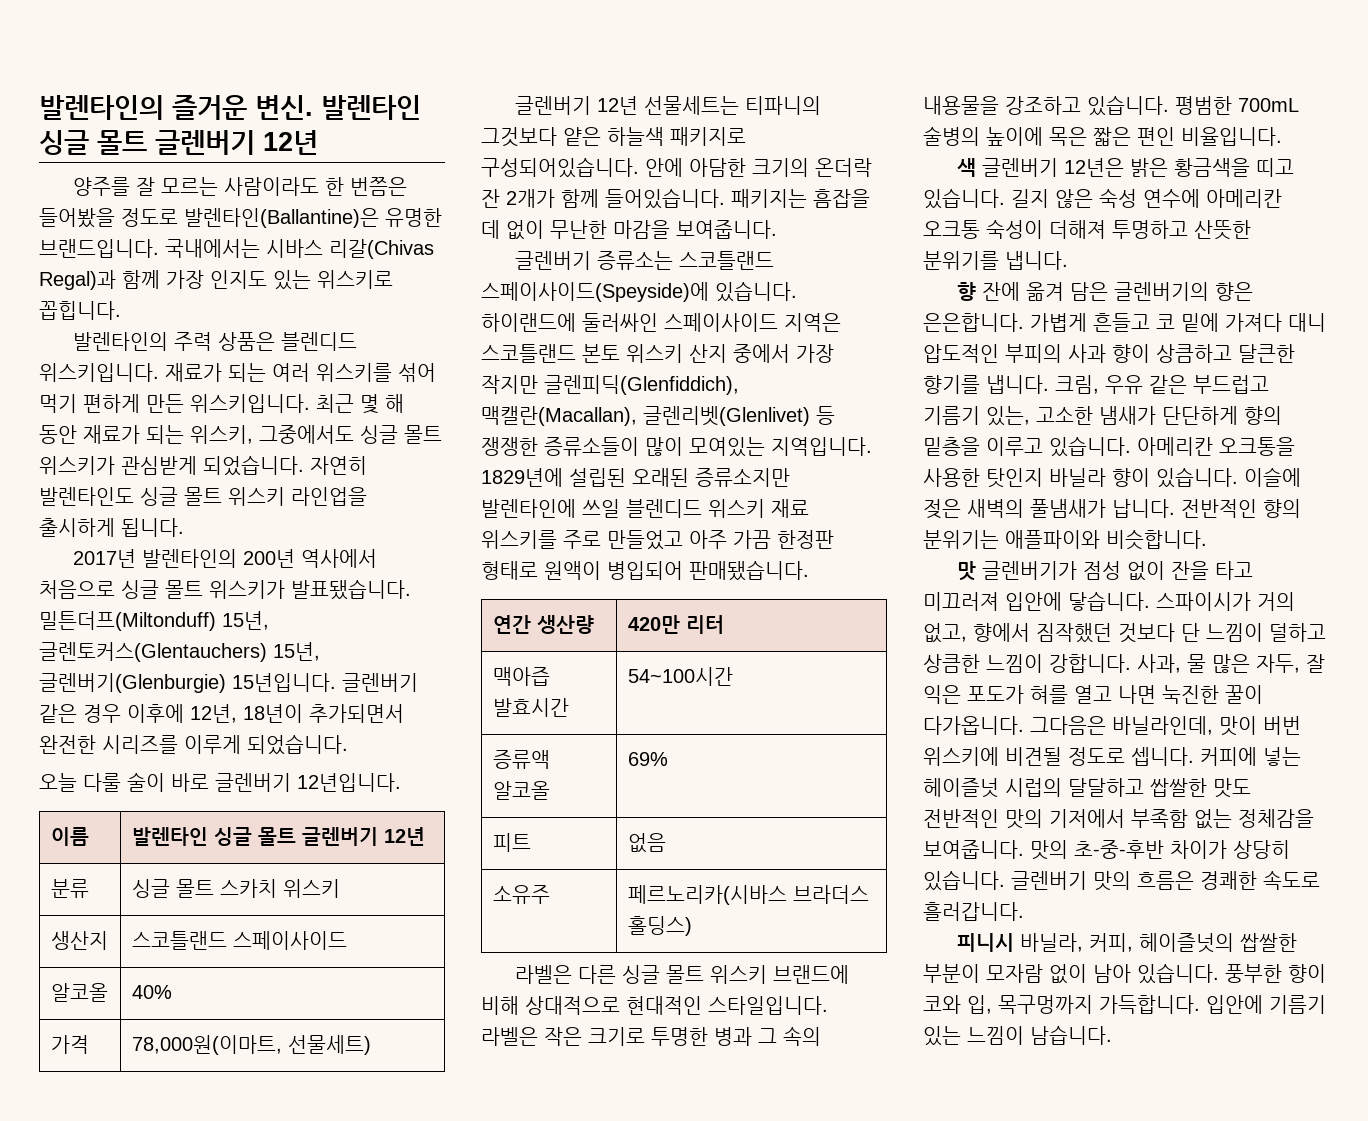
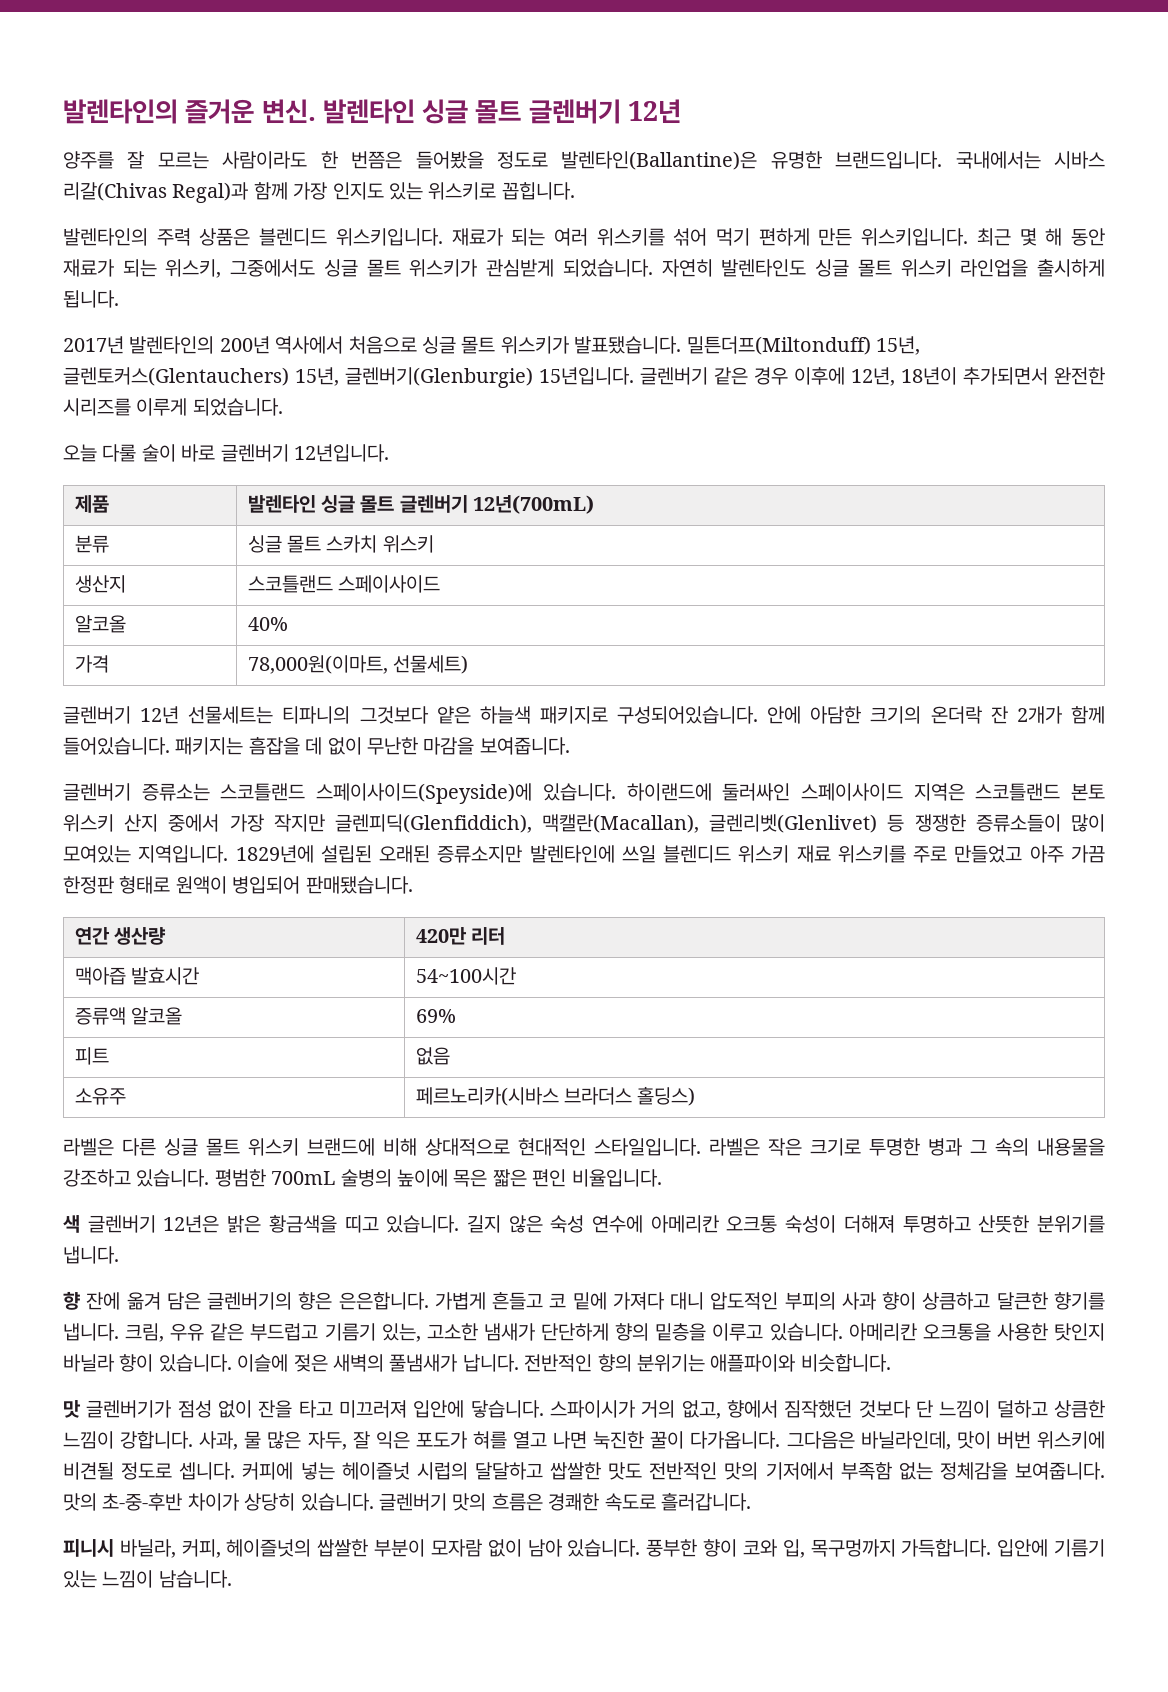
[50,827,89,846] [131,827,425,846] 이름 | 발렌타인 싱글 몰트 글렌버기 12년 -> [74,495,109,513] [247,495,595,514] 제품 | 발렌타인 싱글 몰트 글렌버기 12년(700mL)

